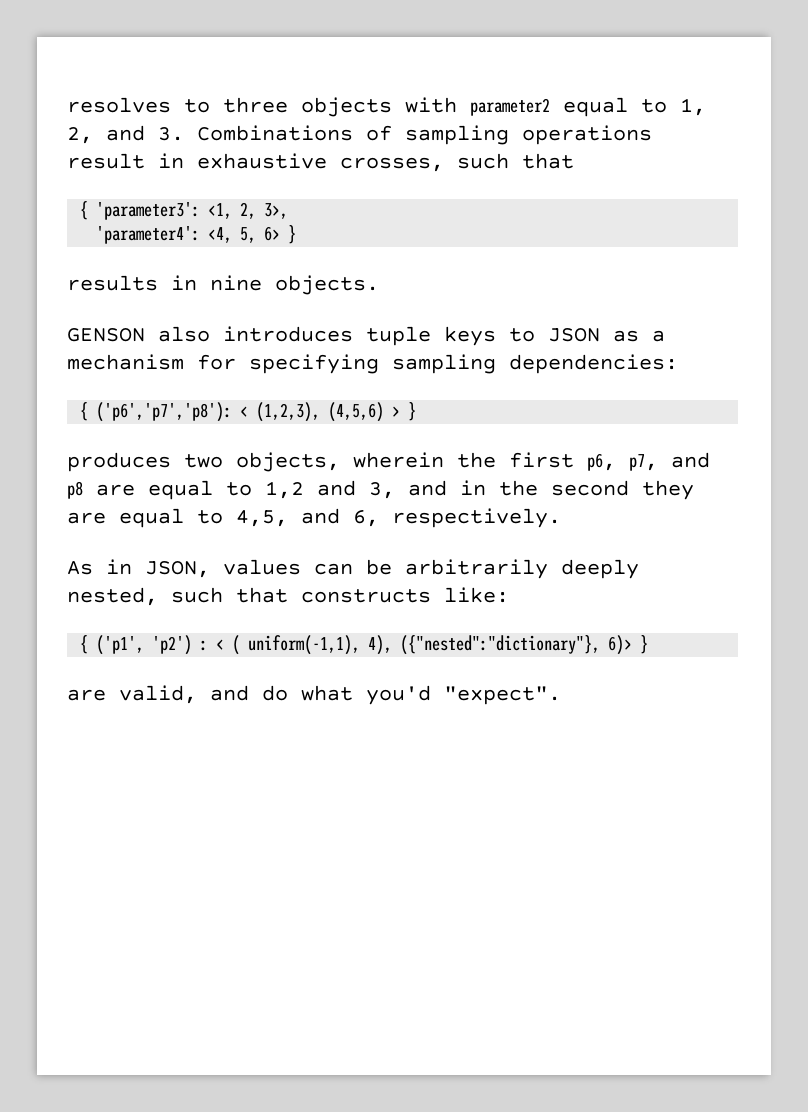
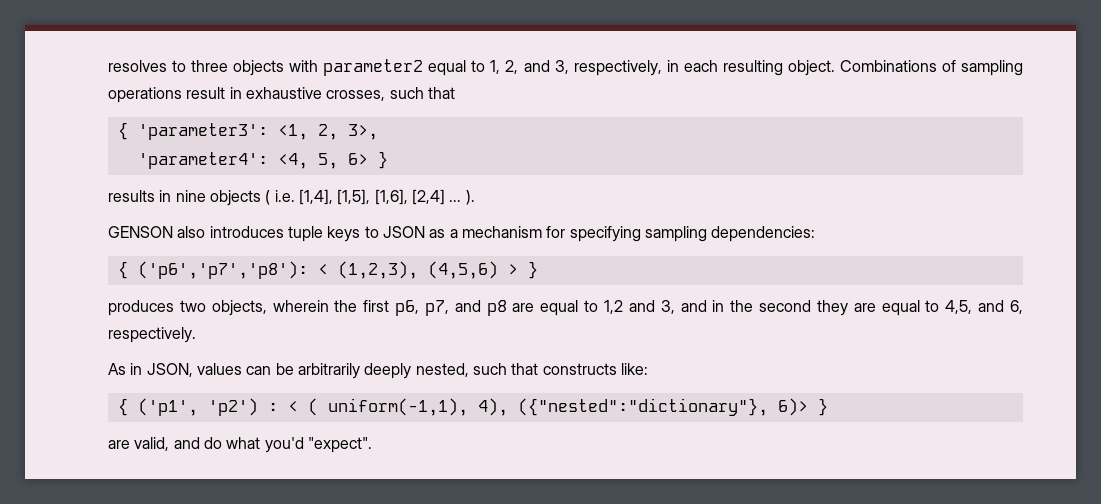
[158,127,184,141] 3. -> [554,60,835,76] 3, respectively, in each resulting object.
[275,275,379,295] objects. -> [209,189,475,206] objects ( i.e. [1,4], [1,5], [1,6], [2,4] ... ).

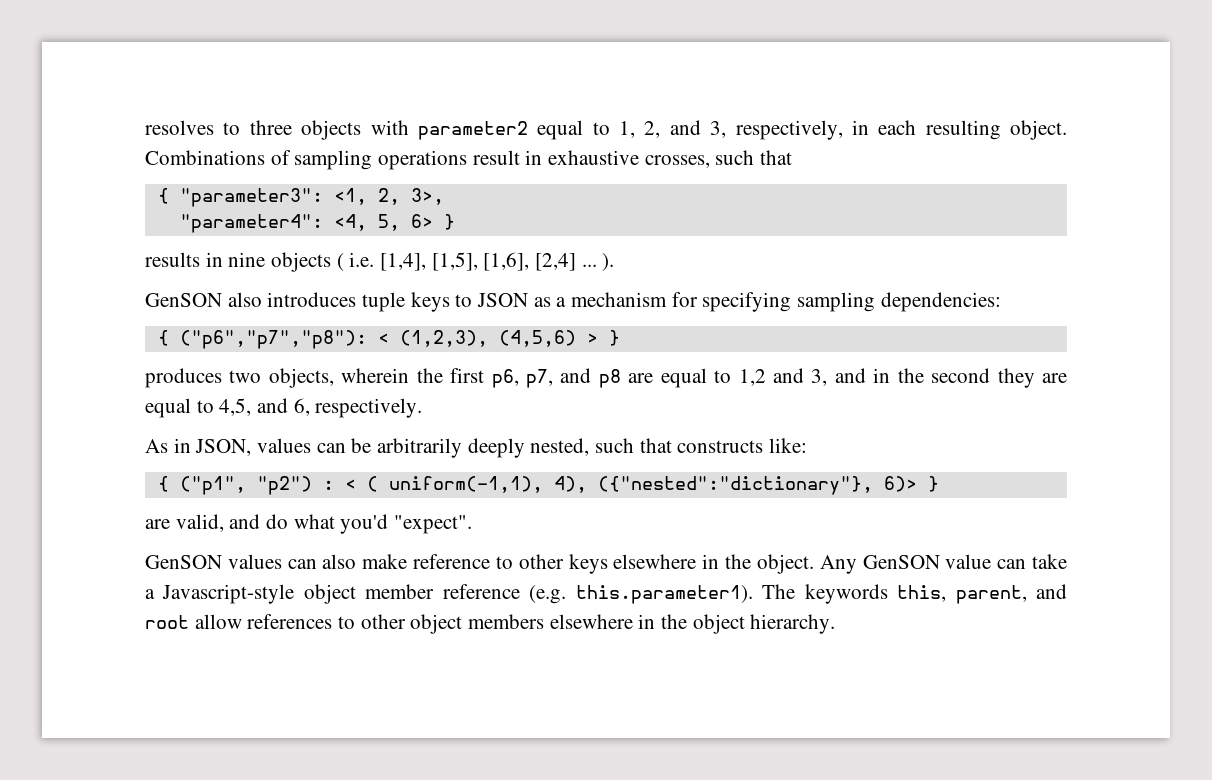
[137,123,268,140] 'parameter3': -> [179,188,323,207] "parameter3":
[137,152,268,169] 'parameter4': -> [179,214,323,233] "parameter4":
[108,226,173,238] GENSON -> [145,293,222,307] GenSON
[137,261,308,279] ('p6','p7','p8'): -> [179,330,367,349] ("p6","p7","p8"):
[137,398,258,416] ('p1', 'p2') -> [179,476,312,495] ("p1", "p2")
(372, 445) none -> [145,554,1068,574] [145,584,1067,604] [145,614,836,634] // GenSON values can also make reference to other keys elsewhere in the object. Any GenSON value can take a Javascript-style object member reference (e.g. this.parameter1). The keywords this, parent, and root allow references to other object members elsewhere in the object hierarchy.

